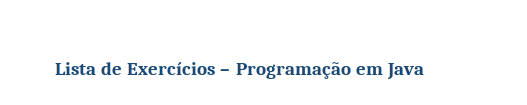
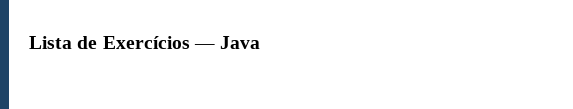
[220,62,383,79] – Programação em -> [193,44,215,49] —

